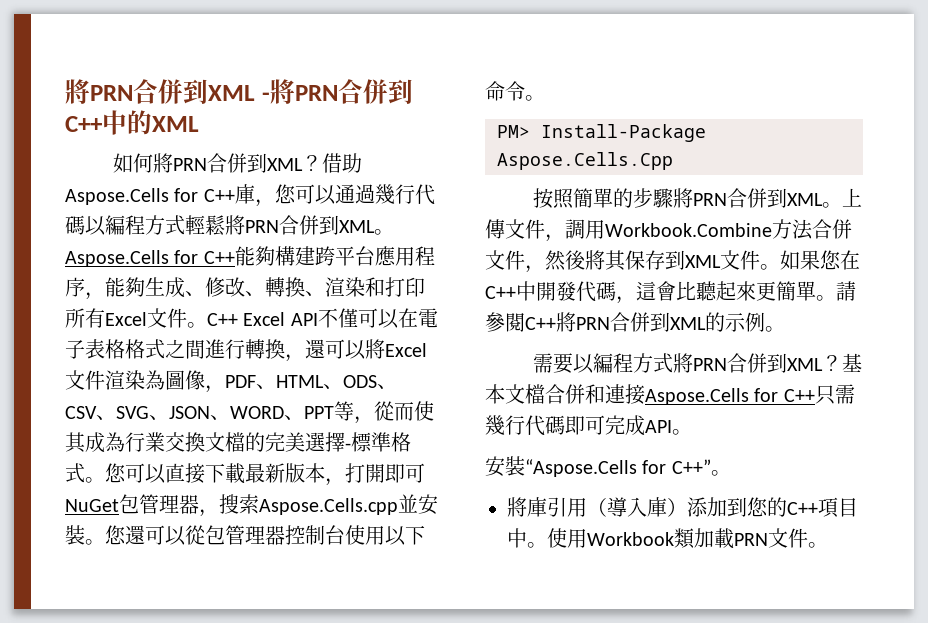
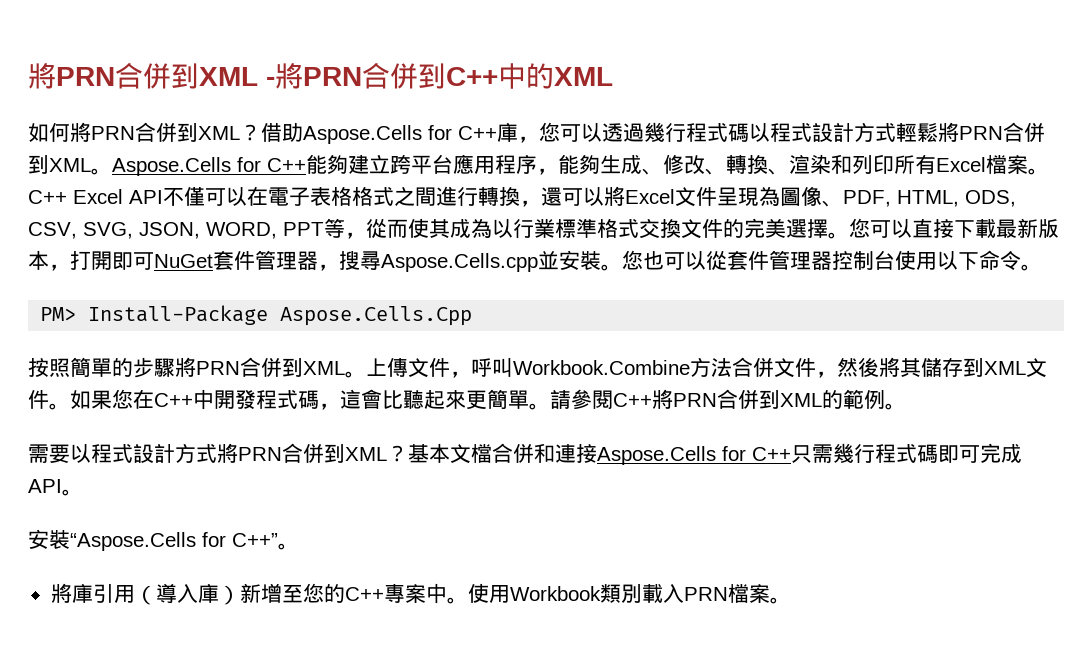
[334,184,435,205] [65,215,145,236] 通過幾行代碼以編程 -> [602,122,854,142] 透過幾行程式碼以程式設計
[274,246,315,266] 構建 -> [348,154,390,174] 建立
[385,277,405,297] 打 -> [852,155,873,174] 列
[147,308,187,328] 文件 -> [986,155,1028,174] 檔案
[105,370,397,393] [65,406,304,420] 渲染為圖像，PDF、HTML、ODS、CSV、SVG、JSON、WORD、 -> [717,186,1016,207] [28,222,277,239] 呈現為圖像、PDF, HTML, ODS, CSV, SVG, JSON, WORD,
[125,432,411,452] [65,463,85,483] 行業交換文檔的完美選擇-標準格式 -> [492,218,828,239] 以行業標準格式交換文件的完美選擇
[119,494,139,514] 包 -> [213,250,255,270] 套件
[239,494,259,514] 索 -> [360,251,381,270] 尋
[125,525,225,546] 還可以從包 -> [643,250,769,270] 也可以從套件
[565,219,605,239] 調用 -> [471,358,513,377] 呼叫
[625,250,645,270] 保 -> [921,358,942,377] 儲
[576,281,596,302] 代 -> [256,390,298,409] 程式
[725,313,746,332] 示 -> [843,389,864,409] 範
[592,353,633,373] 編程 -> [91,443,175,463] 程式設計
[525,415,545,436] 代 -> [875,444,917,463] 程式
[687,497,747,517] 添加到 -> [239,583,303,603] 新增至
[818,497,858,518] 項目 -> [383,584,426,603] 專案
[694,528,808,549] 加載PRN文件 -> [620,584,770,603] 別載入PRN檔案

